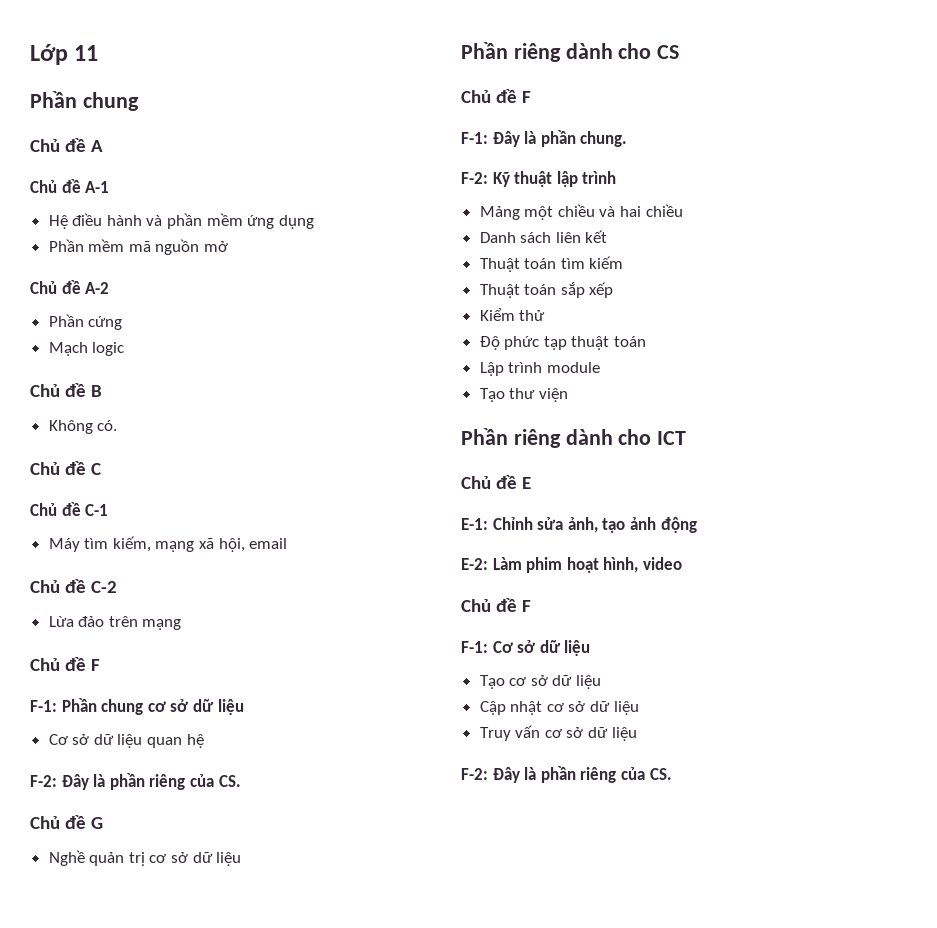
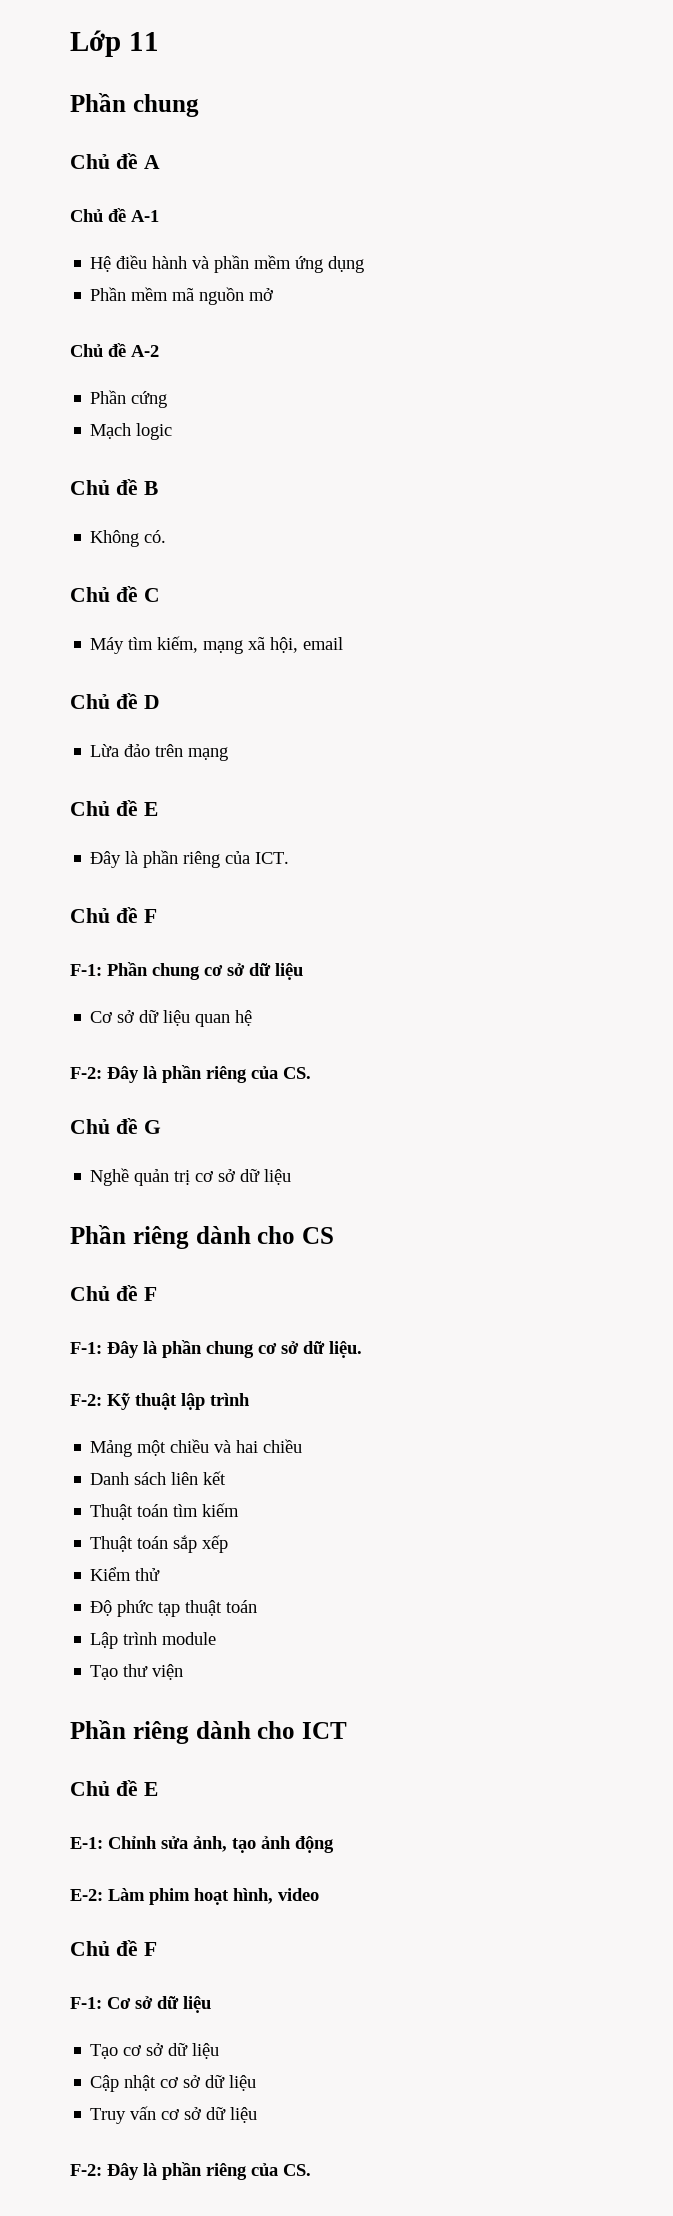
[30,502,109,516] // Chủ đề C-1 -> (160, 595) none
[91,581,118,593] C-2 -> [143,695,160,709] D
(182, 624) none -> [70,800,158,816] [90,850,290,868] // Chủ đề E // Đây là phần riêng của ICT.
[580,131,628,147] chung. -> [206,1341,362,1358] chung cơ sở dữ liệu.

